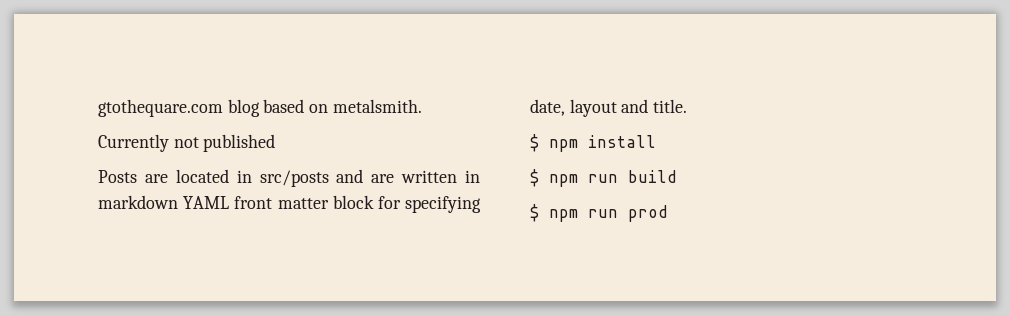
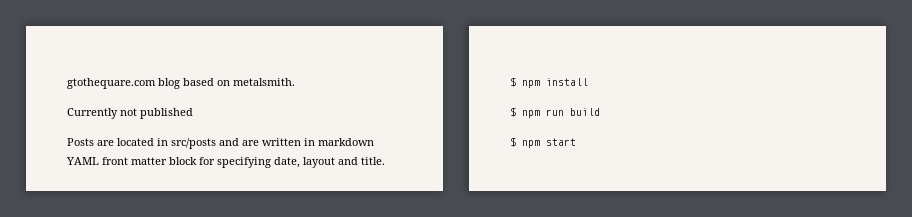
[588,205,668,222] run prod -> [546,138,576,146] start

